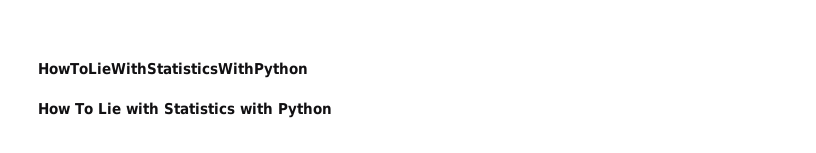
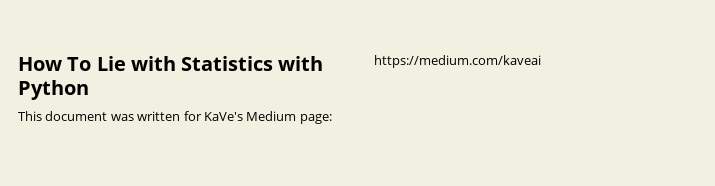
[38,62,308,78] HowToLieWithStatisticsWithPython // -> (18, 64) none
(332, 110) none -> [18,111,332,124] [374,55,541,68] // This document was written for KaVe's Medium page: https://medium.com/kaveai

